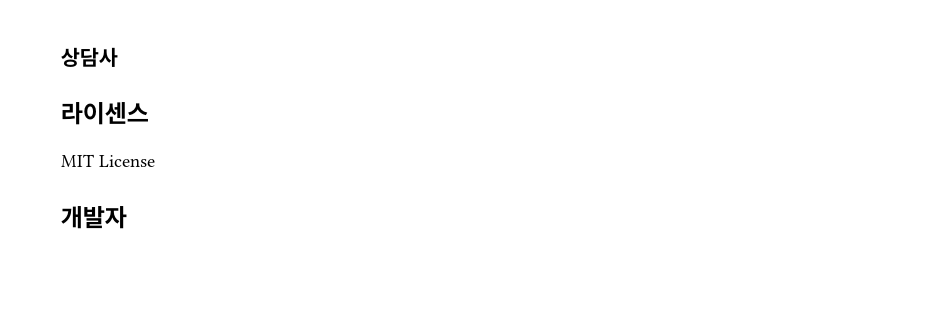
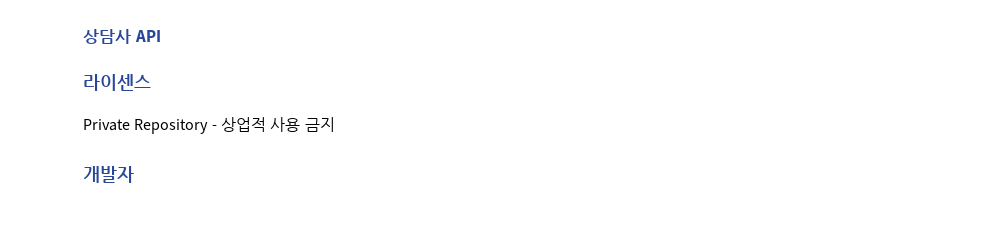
(118, 57) none -> [134,30,161,42] API
[61,154,155,167] MIT License -> [83,117,335,134] Private Repository - 상업적 사용 금지

